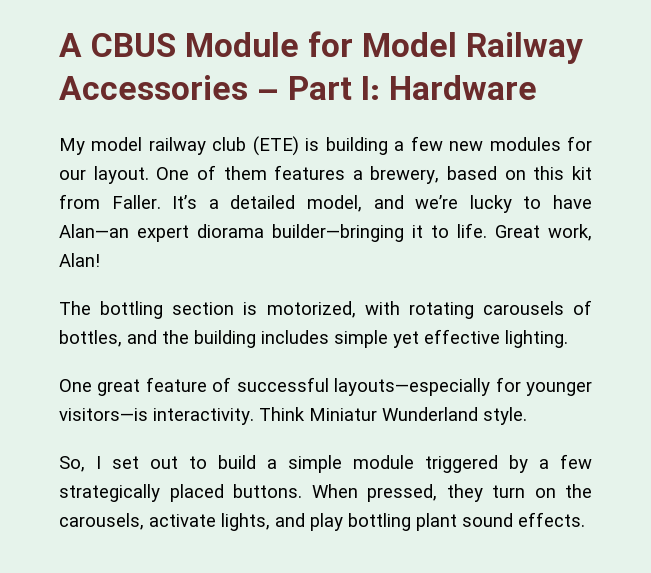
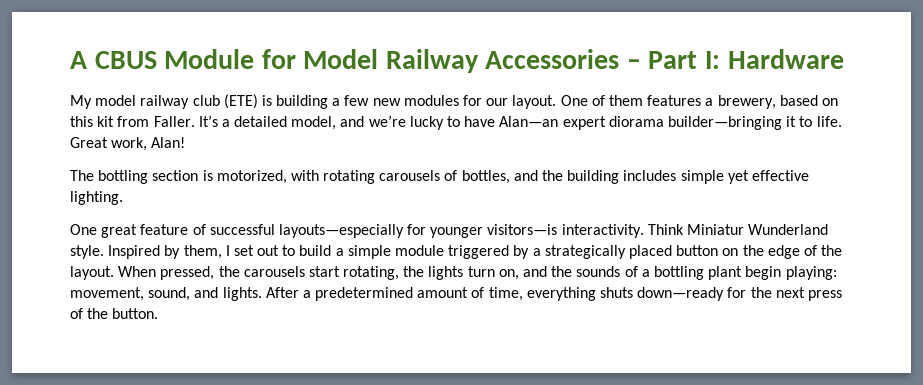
[59,456,85,472] // So, -> [108,245,222,259] Inspired by them,
[560,454,592,469] few -> (541, 252) none
[233,484,592,502] [59,512,585,531] buttons. When pressed, they turn on the carousels, activate lights, and play bottling plant sound effects. -> [676,245,843,259] [70,266,837,280] [70,287,842,301] [70,308,159,319] button on the edge of the layout. When pressed, the carousels start rotating, the lights turn on, and the sounds of a bottling plant begin playing: movement, sound, and lights. After a predetermined amount of time, everything shuts down—ready for the next press of the button.

